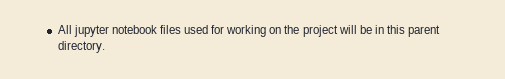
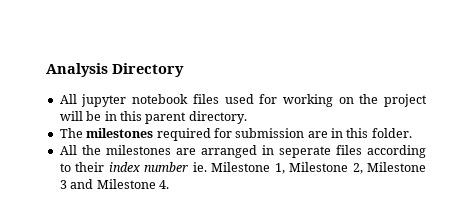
(57, 29) none -> [46,63,184,77] Analysis Directory //
(105, 47) none -> [59,128,412,141] [59,145,426,158] [59,162,427,174] [59,179,169,189] // The milestones required for submission are in this folder. // All the milestones are arranged in seperate files according to their index number ie. Milestone 1, Milestone 2, Milestone 3 and Milestone 4.

